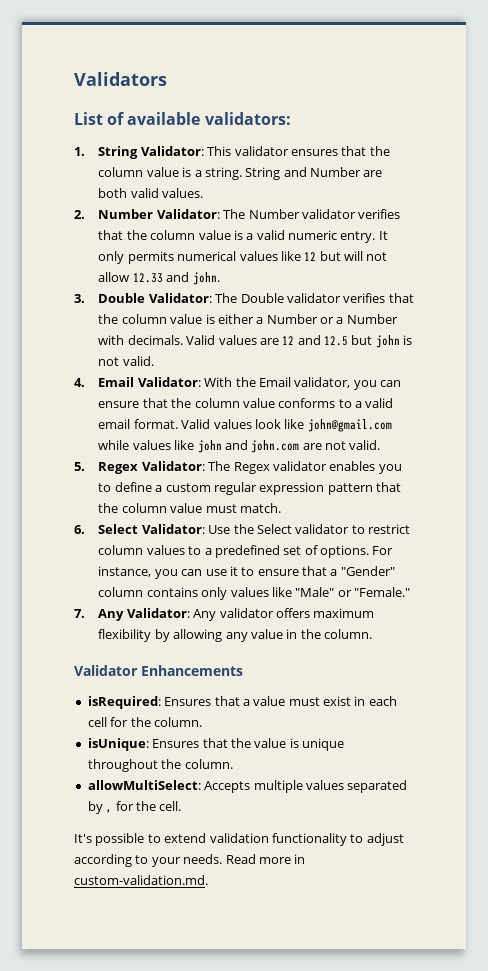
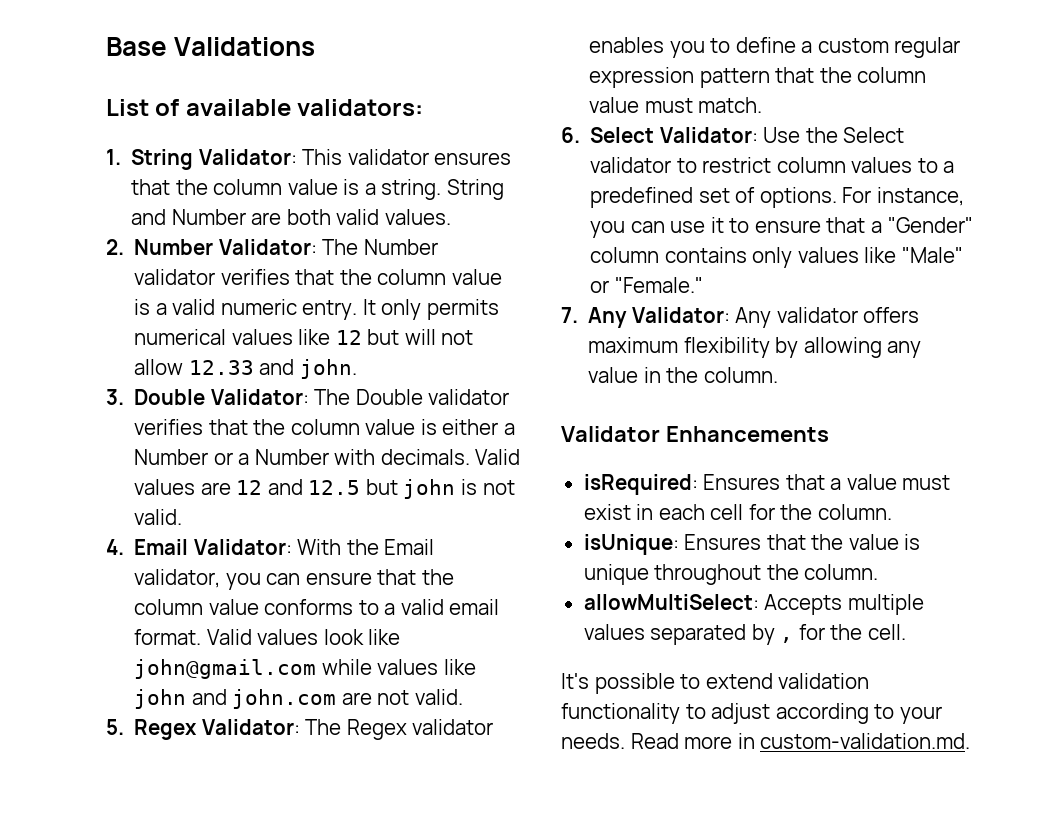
[74,72,167,86] Validators -> [106,37,316,56] Base Validations

